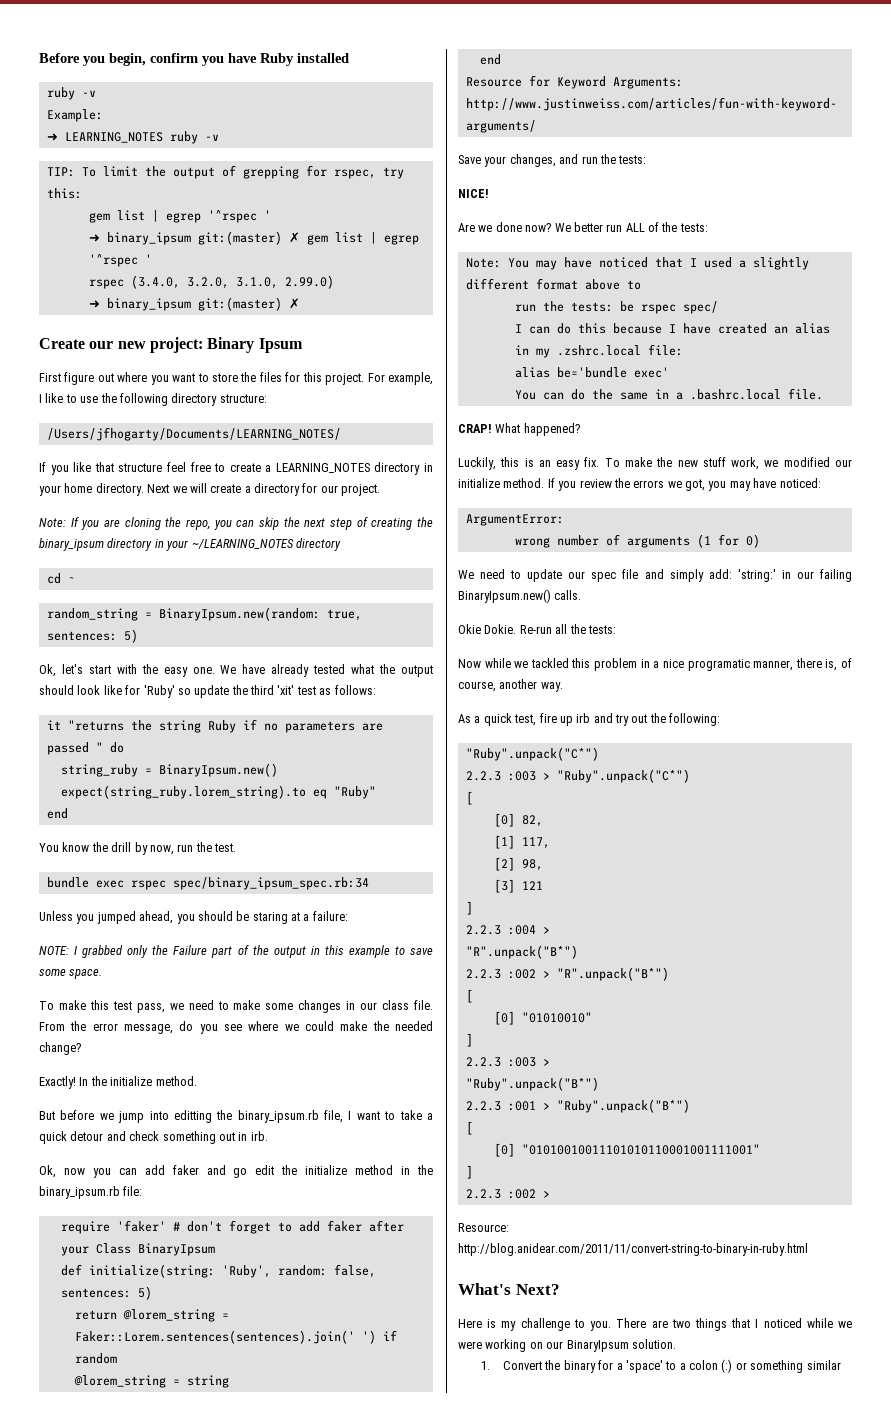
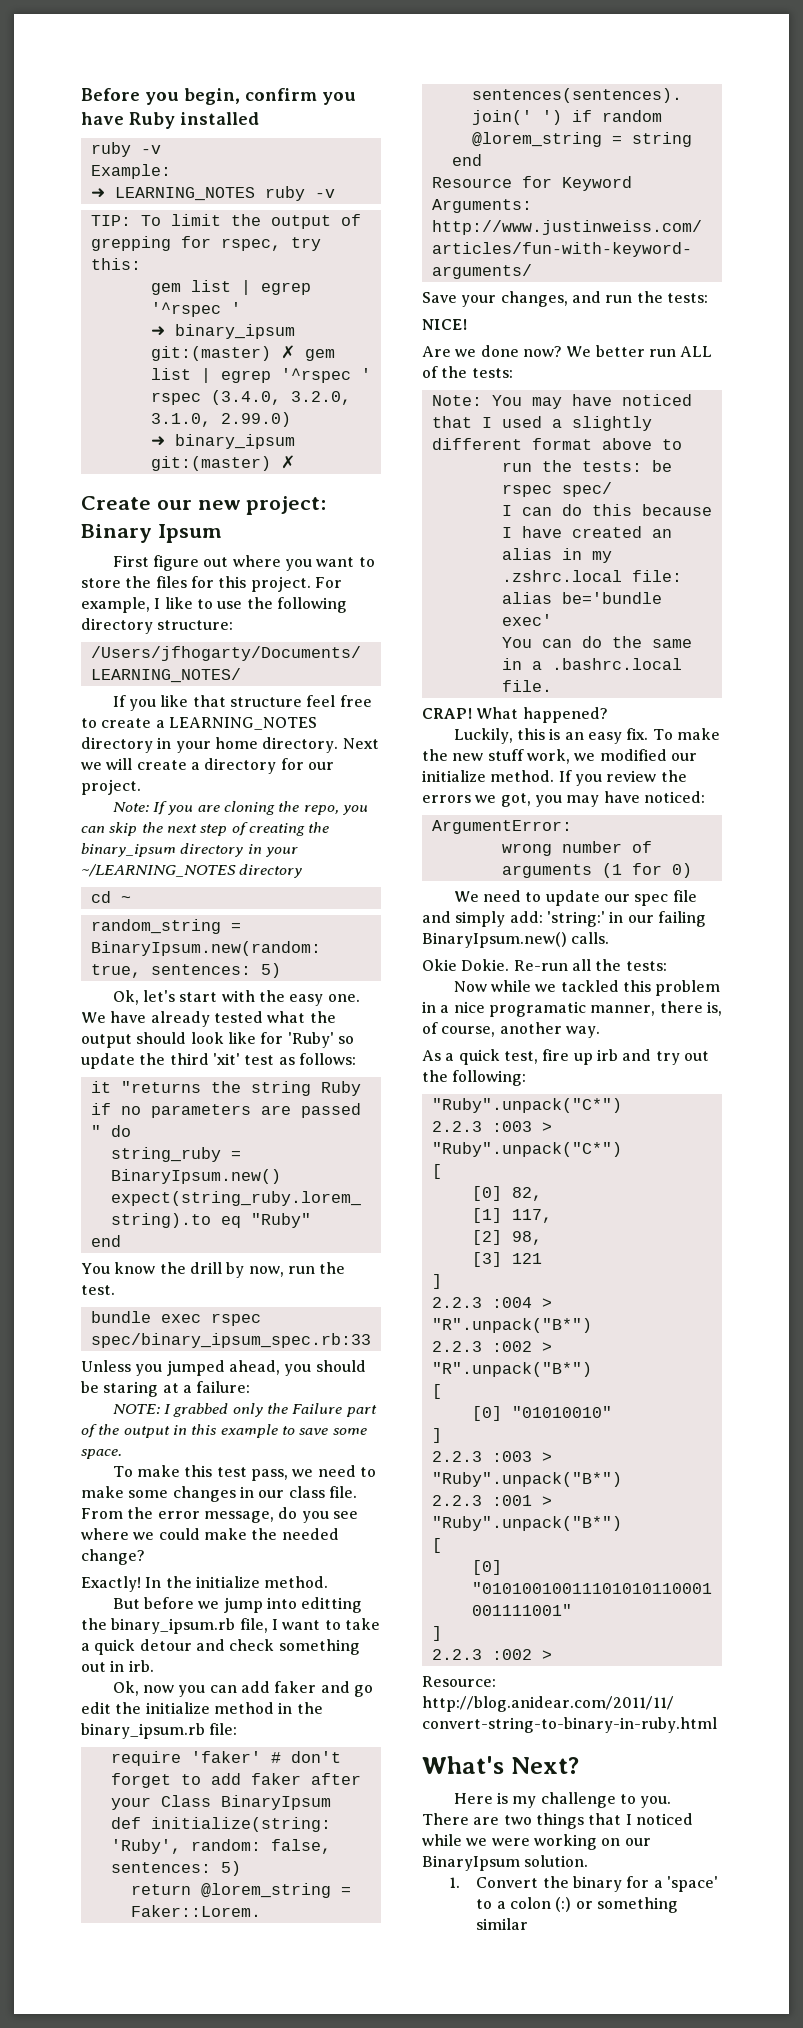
[172,877,369,890] spec/binary_ipsum_spec.rb:34 -> [90,1333,371,1348] spec/binary_ipsum_spec.rb:33

